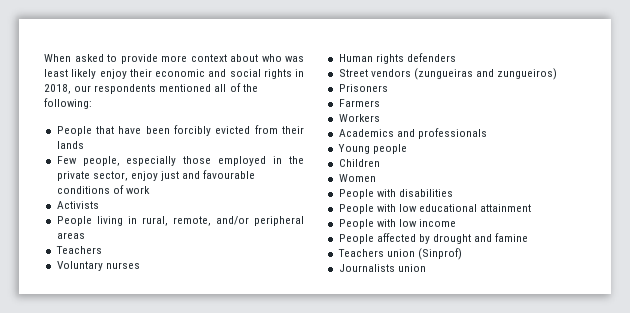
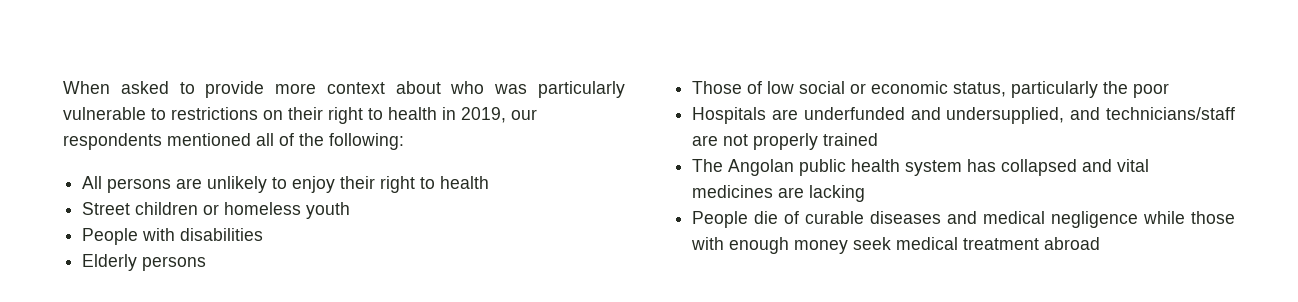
[44,69,304,79] [44,84,71,94] least likely enjoy their economic and social rights in 2018, -> [538,81,625,98] [63,107,506,124] particularly vulnerable to restrictions on their right to health in 2019,
[56,125,304,136] [56,141,84,149] [56,156,304,166] [56,170,256,181] [56,185,150,194] [56,201,99,209] [56,216,304,226] [56,232,85,239] [55,246,102,254] [56,261,140,271] [338,53,456,64] [338,68,558,80] [338,84,388,92] [338,99,380,107] [338,114,380,122] [338,128,487,139] [337,144,407,154] [338,159,380,167] [338,174,376,182] [338,189,453,199] [338,204,532,214] [338,219,456,229] [338,233,529,244] [337,248,462,260] [338,264,426,272] People that have been forcibly evicted from their lands // Few people, especially those employed in the private sector, enjoy just and favourable conditions of work // Activists // People living in rural, remote, and/or peripheral areas // Teachers // Voluntary nurses // Human rights defenders // Street vendors (zungueiras and zungueiros) // Prisoners // Farmers // Workers // Academics and professionals // Young people // Children // Women // People with disabilities // People with low educational attainment // People with low income // People affected by drought and famine // Teachers union (Sinprof) // Journalists union -> [82,176,490,193] [82,202,351,219] [82,228,264,245] [82,254,207,271] [692,81,1170,98] [692,107,1235,124] [692,133,879,150] [692,159,1150,176] [692,185,866,202] [692,211,1235,228] [691,237,1101,254] All persons are unlikely to enjoy their right to health // Street children or homeless youth // People with disabilities // Elderly persons // Those of low social or economic status, particularly the poor // Hospitals are underfunded and undersupplied, and technicians/staff are not properly trained // The Angolan public health system has collapsed and vital medicines are lacking // People die of curable diseases and medical negligence while those with enough money seek medical treatment abroad

